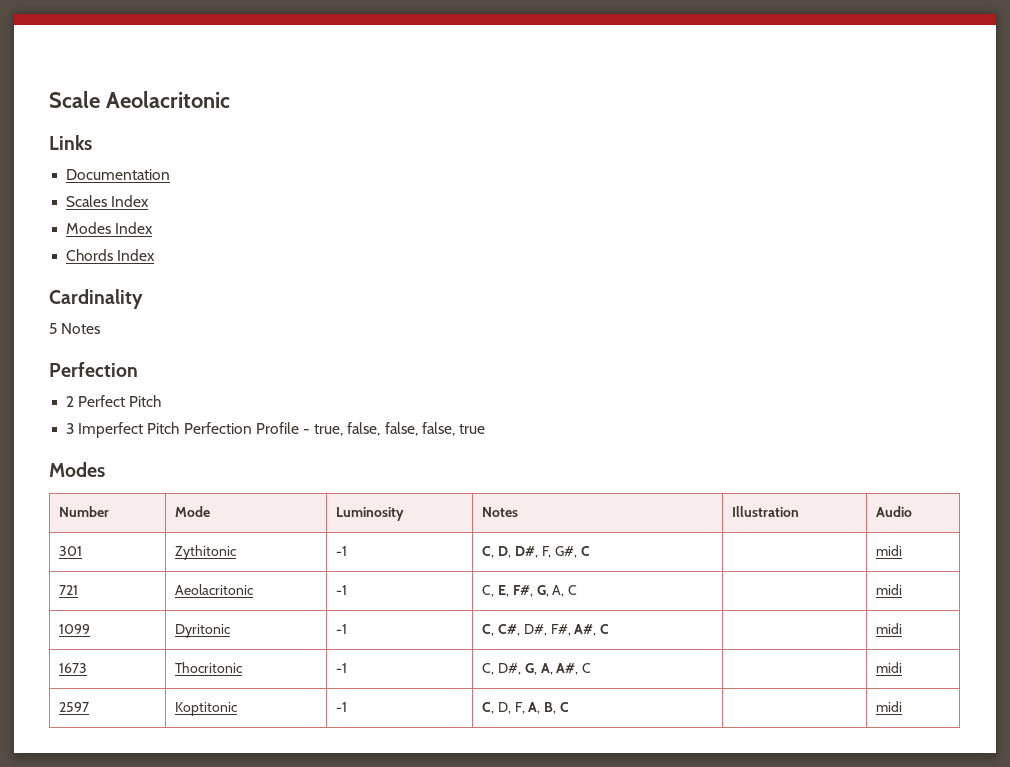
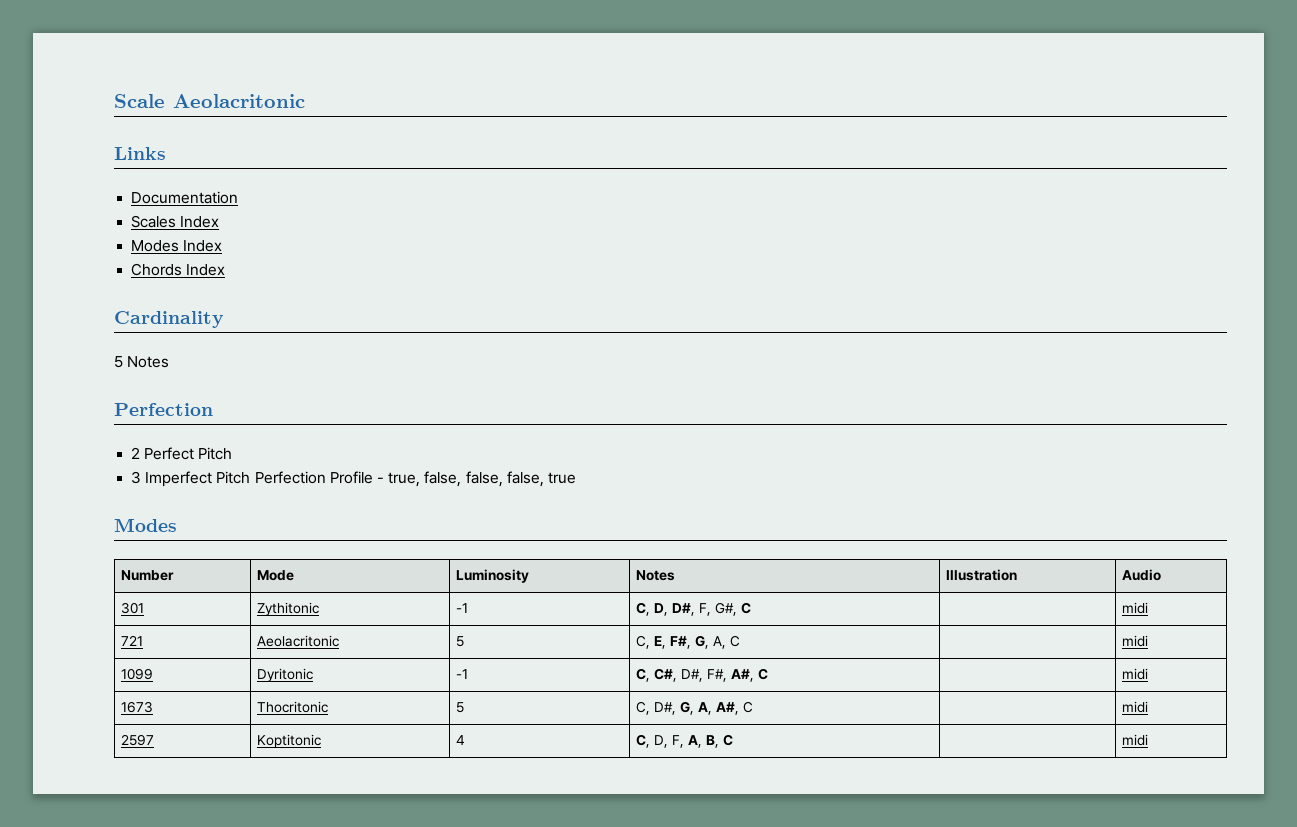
[336,585,348,595] -1 -> [455,636,464,647] 5
[336,663,348,673] -1 -> [455,702,464,713] 5
[336,702,348,712] -1 -> [455,735,465,745] 4

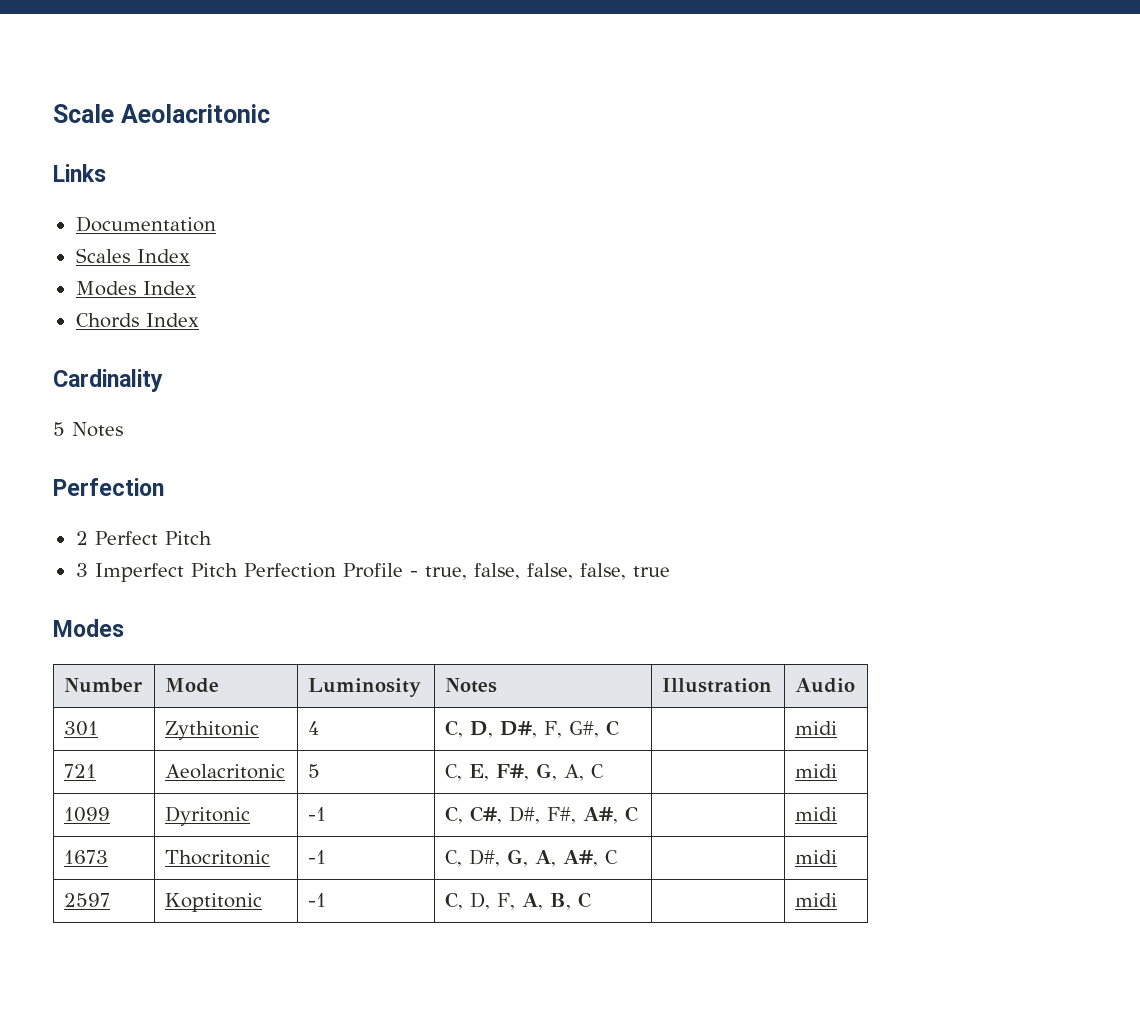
[455,603,468,613] -1 -> [308,721,320,735] 4
[455,702,464,713] 5 -> [308,850,327,864] -1
[455,735,465,745] 4 -> [308,893,327,907] -1

